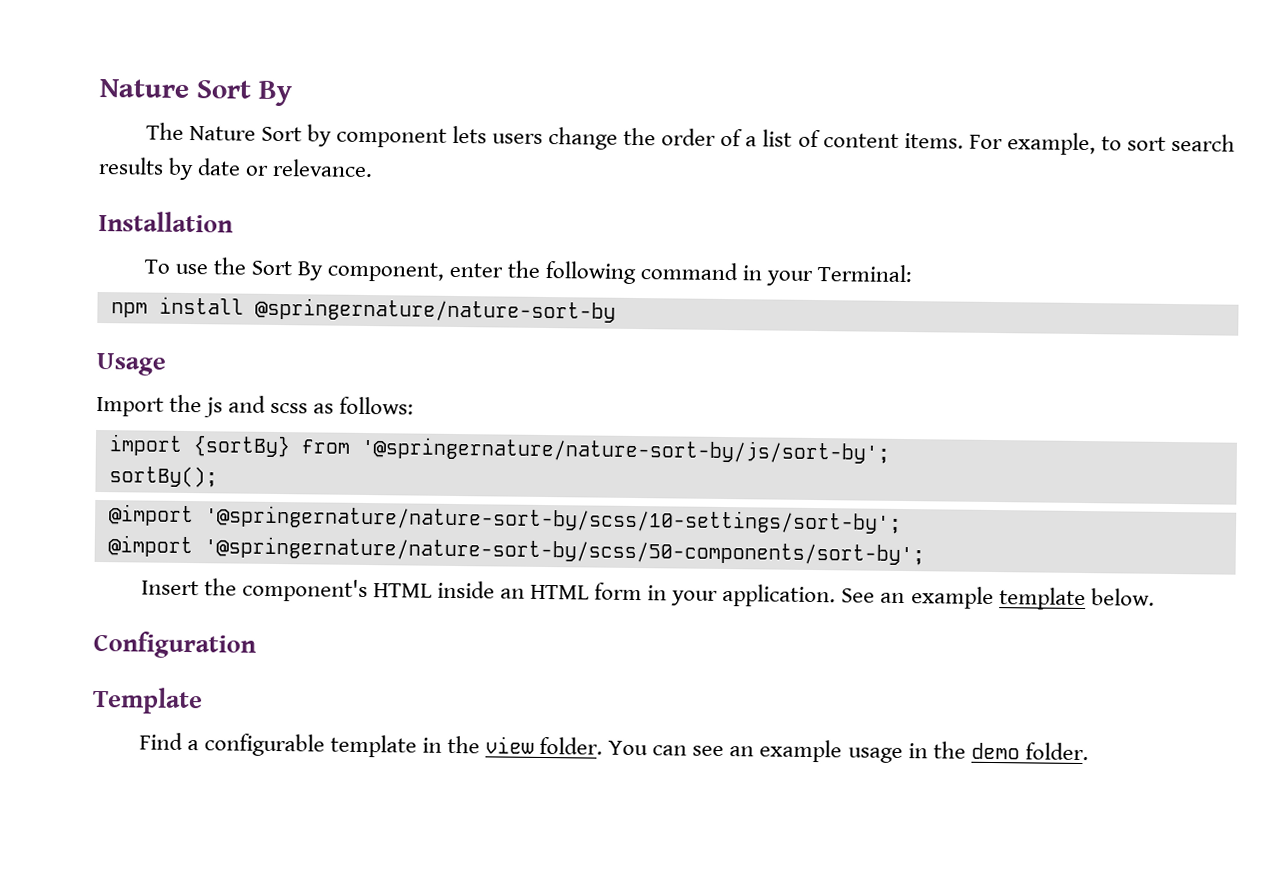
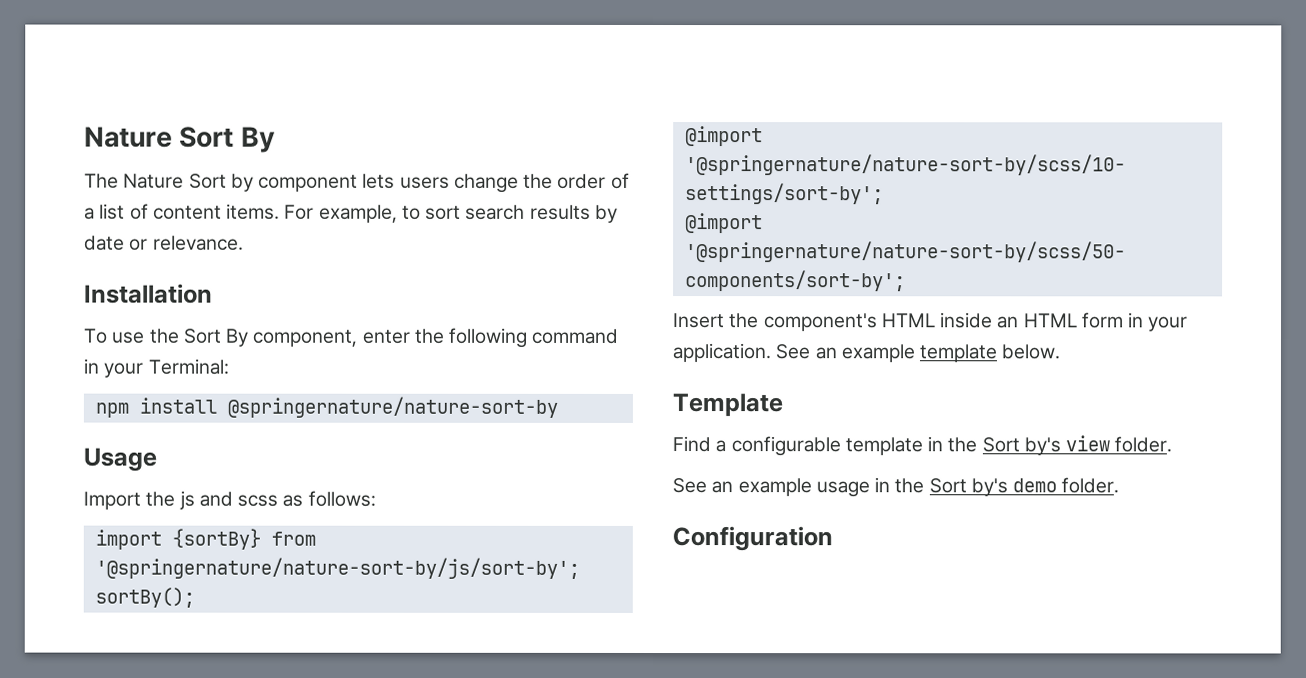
[93,630,257,659] // Configuration -> (1061, 352) none
(480, 744) none -> [981,437,1061,456] Sort by's
[608,740,725,757] You can see -> [672,478,707,494] // See
(966, 750) none -> [928,478,1008,497] Sort by's
(1089, 751) none -> [672,526,833,552] // Configuration

